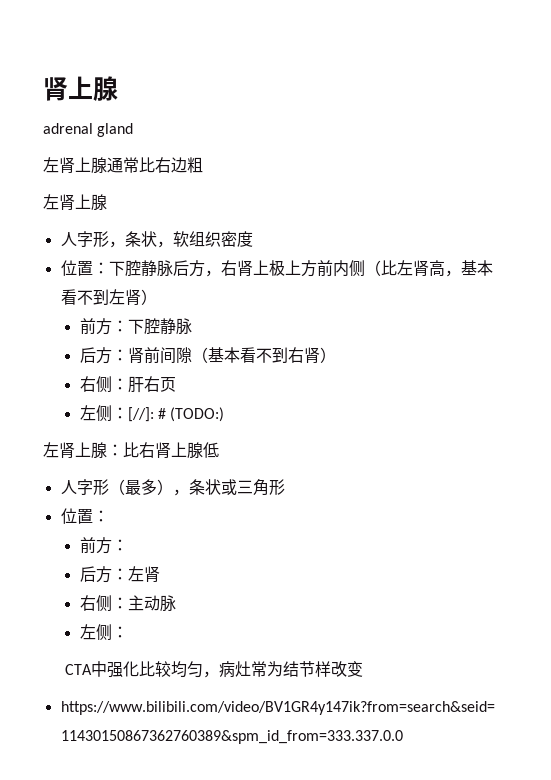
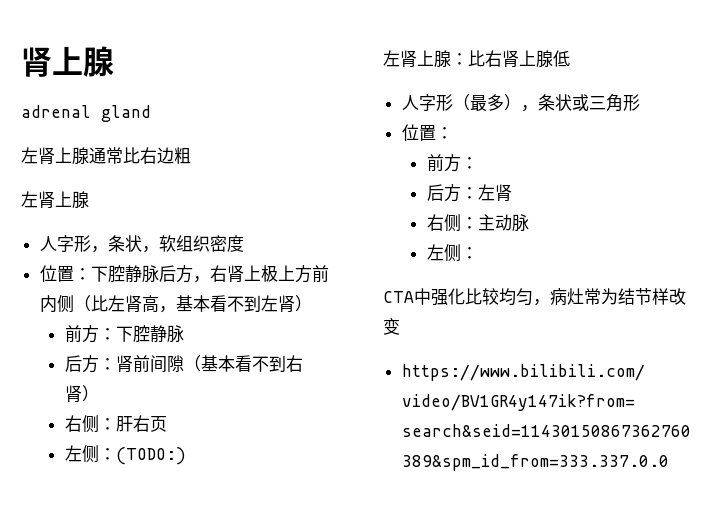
[127,407,167,422] [//]: # -> (116, 454) none

